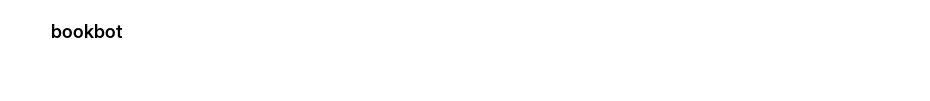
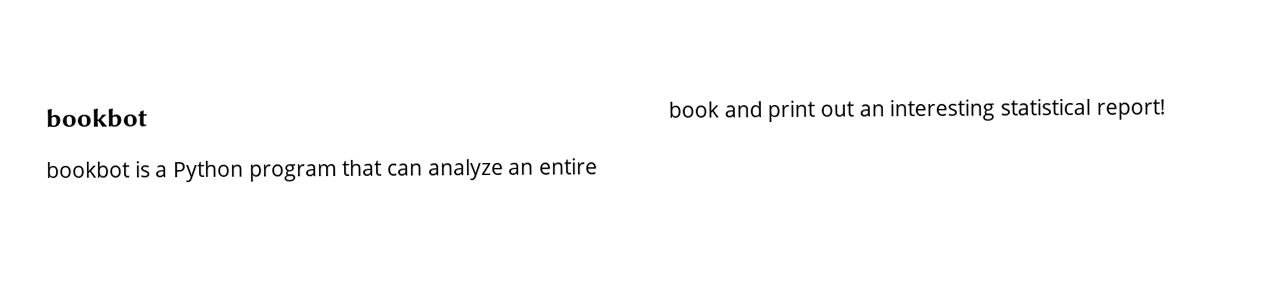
[51,24,123,38] bookbot -> [45,108,148,129] [46,157,599,183] [668,97,1166,123] bookbot // bookbot is a Python program that can analyze an entire book and print out an interesting statistical report!

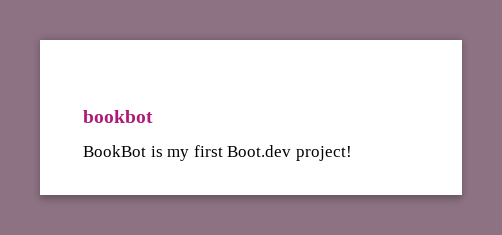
[46,157,599,183] [668,97,1166,123] bookbot is a Python program that can analyze an entire book and print out an interesting statistical report! -> [83,145,352,161] BookBot is my first Boot.dev project!

